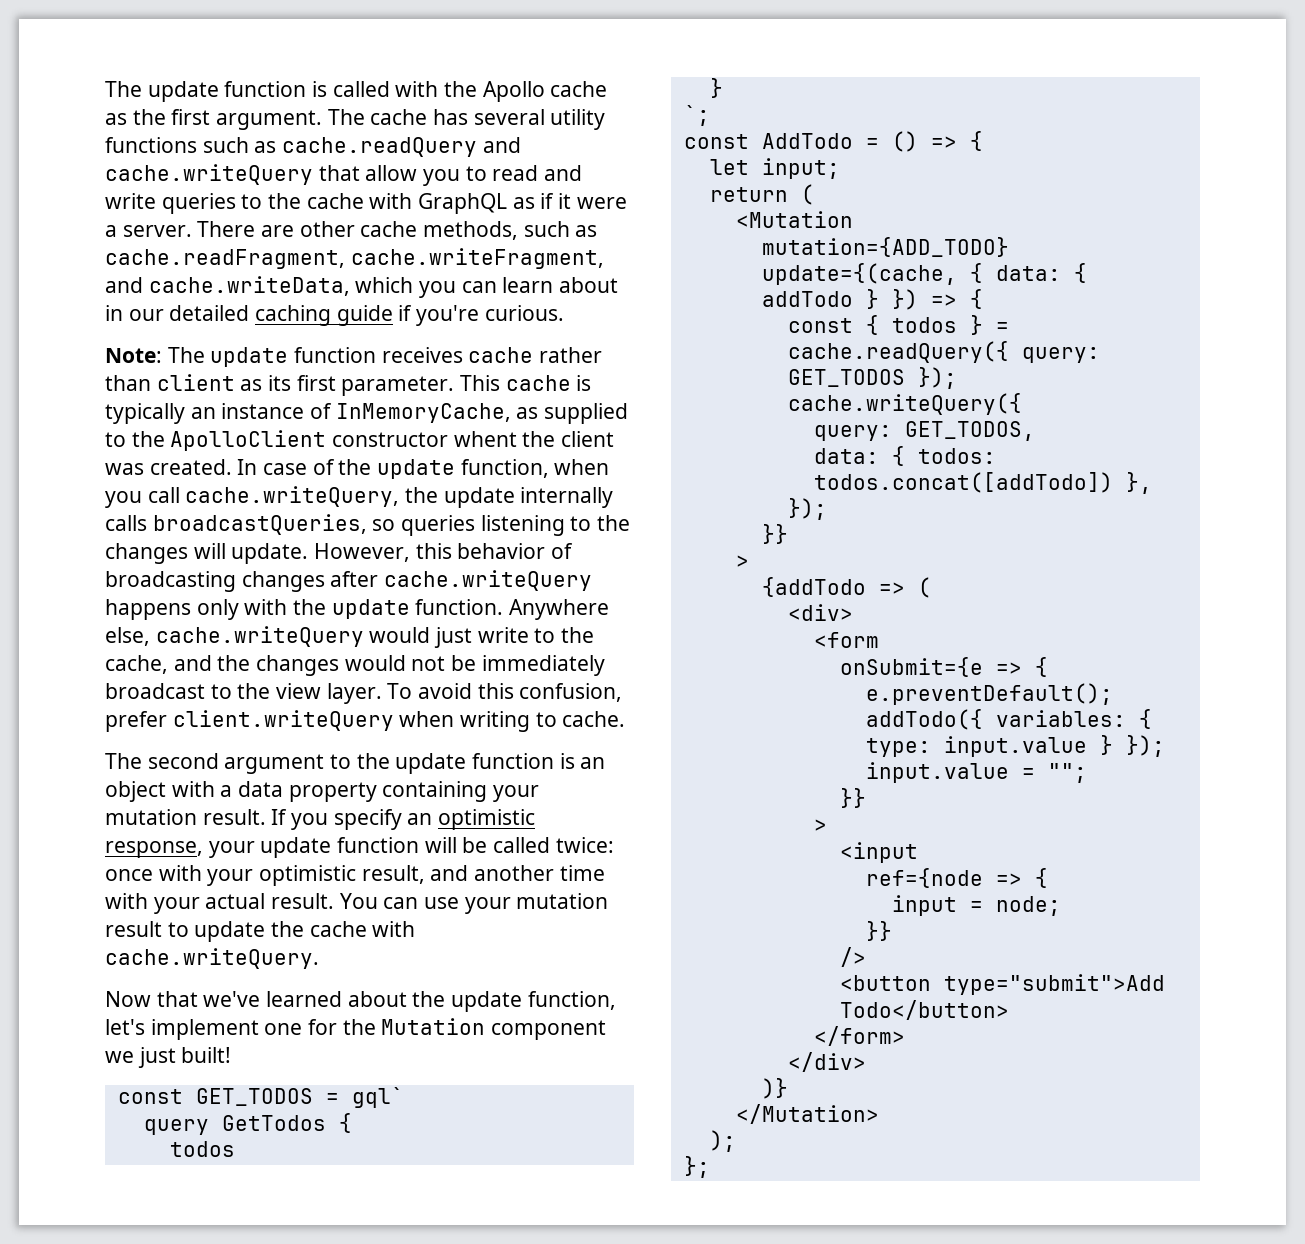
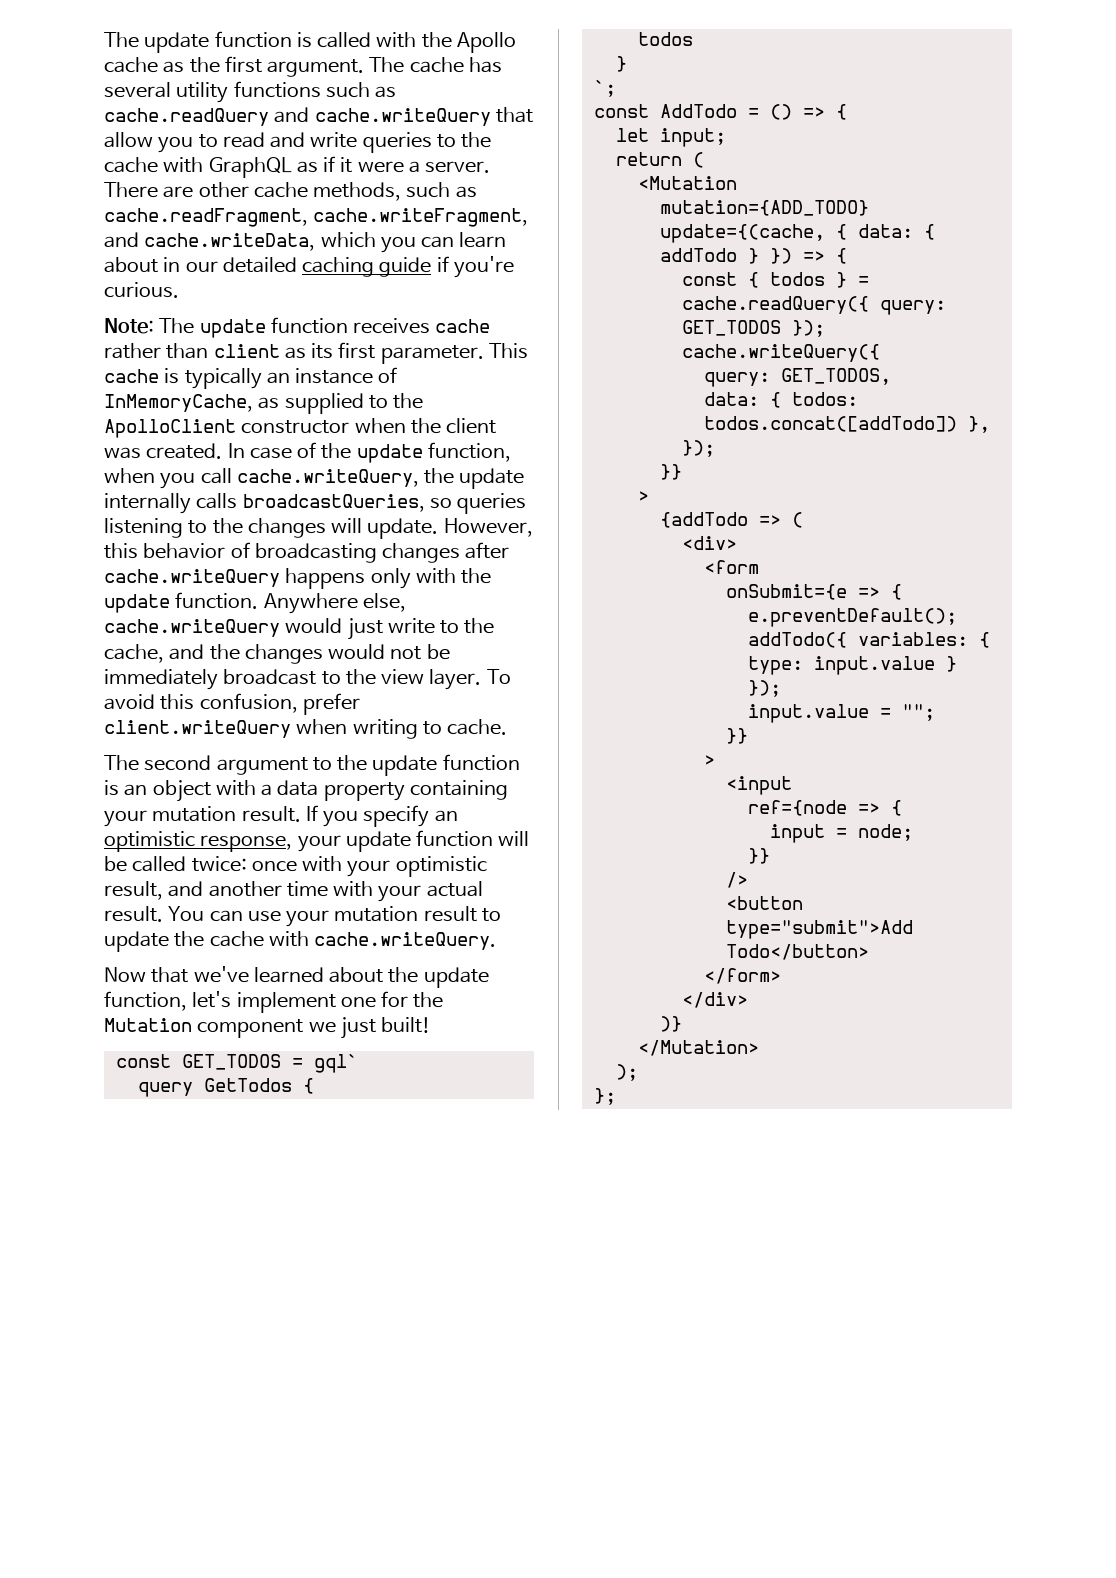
[453,431,517,447] whent -> [354,418,406,434] when

